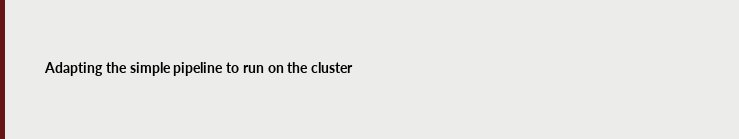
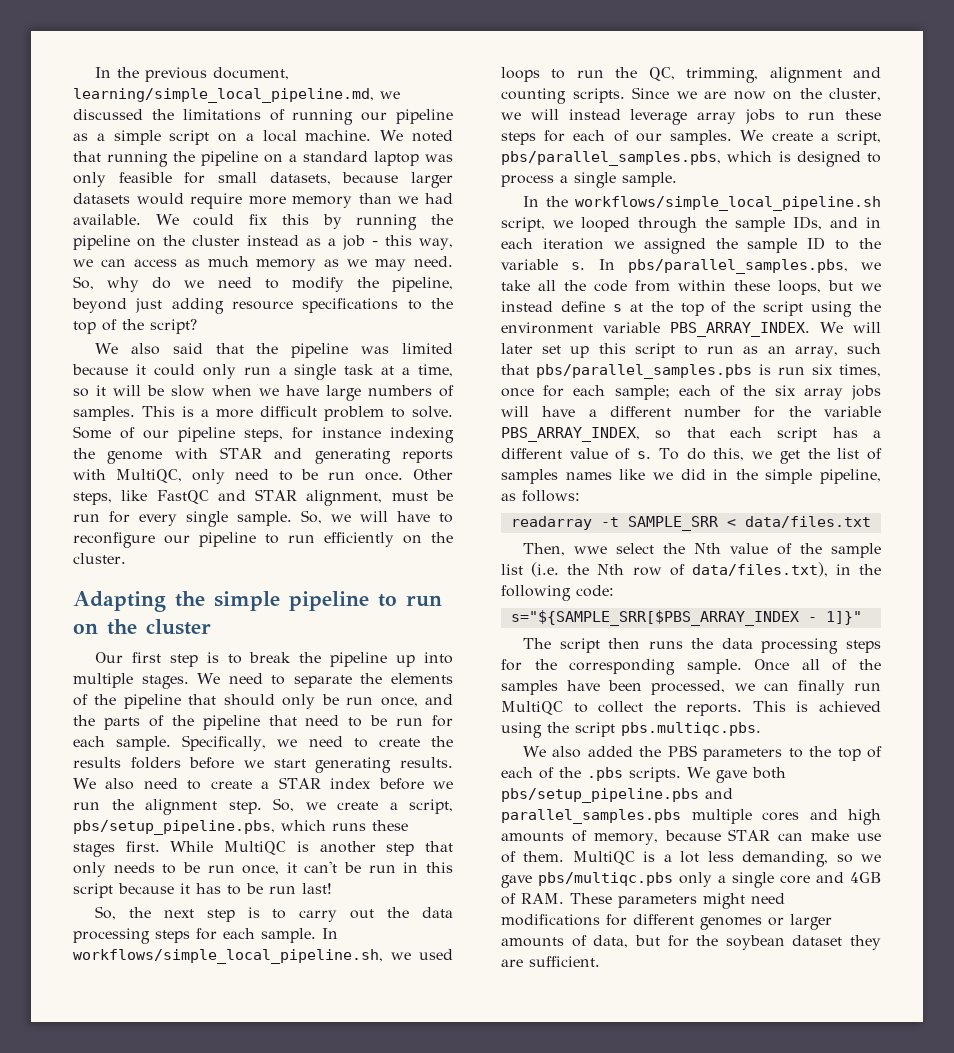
(44, 69) none -> [95,67,290,82] [73,88,400,103] [73,109,453,125] [73,130,453,145] [73,151,453,167] [73,172,453,188] [73,193,453,209] [73,214,453,230] [73,235,454,250] [73,256,454,271] [73,276,453,292] [72,298,453,314] [73,319,197,334] [95,343,453,358] [72,364,453,380] [73,385,454,401] [73,406,453,421] [73,426,454,443] [73,447,453,464] [73,469,453,484] [73,489,453,506] [73,510,453,527] [73,532,453,548] [73,553,126,564] In the previous document, learning/simple_local_pipeline.md, we discussed the limitations of running our pipeline as a simple script on a local machine. We noted that running the pipeline on a standard laptop was only feasible for small datasets, because larger datasets would require more memory than we had available. We could fix this by running the pipeline on the cluster instead as a job - this way, we can access as much memory as we may need. So, why do we need to modify the pipeline, beyond just adding resource specifications to the top of the script? // We also said that the pipeline was limited because it could only run a single task at a time, so it will be slow when we have large numbers of samples. This is a more difficult problem to solve. Some of our pipeline steps, for instance indexing the genome with STAR and generating reports with MultiQC, only need to be run once. Other steps, like FastQC and STAR alignment, must be run for every single sample. So, we will have to reconfigure our pipeline to run efficiently on the cluster. //
(354, 67) none -> [95,652,454,667] [73,673,454,689] [73,694,454,709] [73,715,453,730] [73,735,453,751] [73,757,453,773] [73,777,453,790] [73,798,453,815] [73,820,408,835] [73,841,454,857] [73,861,453,877] [73,883,332,898] [95,906,454,922] [73,928,338,944] [73,949,453,964] [501,67,881,83] [501,87,881,104] [501,109,881,125] [501,130,881,145] [501,151,881,167] [501,172,677,188] [523,196,881,211] [501,216,881,233] [501,237,881,254] [501,259,881,274] [501,280,881,295] [501,301,881,317] [501,322,881,337] [501,343,881,358] [501,364,881,379] [501,385,881,400] [501,406,881,418] [501,427,881,442] [501,448,882,464] [501,469,881,484] [501,490,580,502] [510,516,871,531] [523,543,881,558] [501,562,881,577] [501,585,614,601] [510,610,862,626] [523,638,881,654] [501,659,881,675] [501,680,881,695] [501,701,881,716] [501,722,761,738] [523,745,883,761] [501,767,786,783] [501,788,733,803] [501,809,881,825] [501,829,881,845] [501,851,882,867] [501,872,881,888] [501,893,785,909] [501,914,832,930] [501,935,881,950] [501,956,600,967] // Our first step is to break the pipeline up into multiple stages. We need to separate the elements of the pipeline that should only be run once, and the parts of the pipeline that need to be run for each sample. Specifically, we need to create the results folders before we start generating results. We also need to create a STAR index before we run the alignment step. So, we create a script, pbs/setup_pipeline.pbs, which runs these stages first. While MultiQC is another step that only needs to be run once, it can't be run in this script because it has to be run last! // So, the next step is to carry out the data processing steps for each sample. In workflows/simple_local_pipeline.sh, we used loops to run the QC, trimming, alignment and counting scripts. Since we are now on the cluster, we will instead leverage array jobs to run these steps for each of our samples. We create a script, pbs/parallel_samples.pbs, which is designed to process a single sample. // In the workflows/simple_local_pipeline.sh script, we looped through the sample IDs, and in each iteration we assigned the sample ID to the variable s. In pbs/parallel_samples.pbs, we take all the code from within these loops, but we instead define s at the top of the script using the environment variable PBS_ARRAY_INDEX. We will later set up this script to run as an array, such that pbs/parallel_samples.pbs is run six times, once for each sample; each of the six array jobs will have a different number for the variable PBS_ARRAY_INDEX, so that each script has a different value of s. To do this, we get the list of samples names like we did in the simple pipeline, as follows: // readarray -t SAMPLE_SRR < data/files.txt // Then, wwe select the Nth value of the sample list (i.e. the Nth row of data/files.txt), in the following code: // s="${SAMPLE_SRR[$PBS_ARRAY_INDEX - 1]}" // The script then runs the data processing steps for the corresponding sample. Once all of the samples have been processed, we can finally run MultiQC to collect the reports. This is achieved using the script pbs.multiqc.pbs. // We also added the PBS parameters to the top of each of the .pbs scripts. We gave both pbs/setup_pipeline.pbs and parallel_samples.pbs multiple cores and high amounts of memory, because STAR can make use of them. MultiQC is a lot less demanding, so we gave pbs/multiqc.pbs only a single core and 4GB of RAM. These parameters might need modifications for different genomes or larger amounts of data, but for the soybean dataset they are sufficient.

